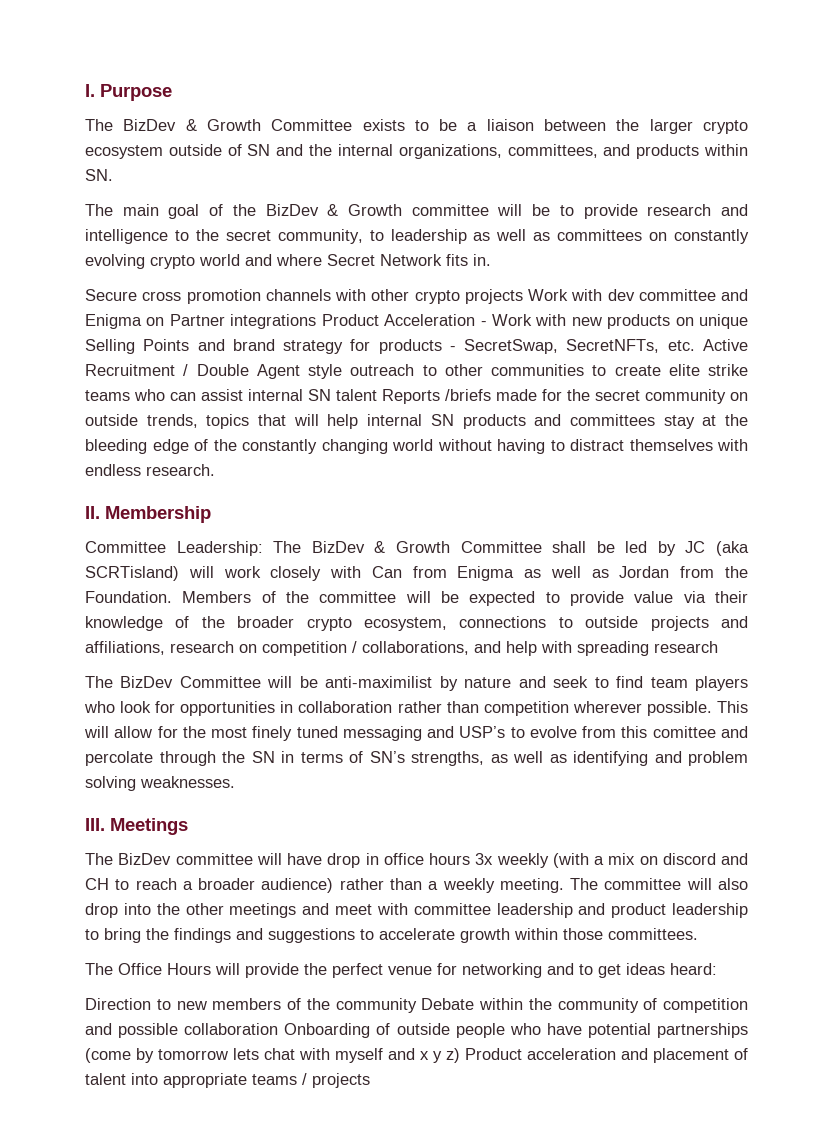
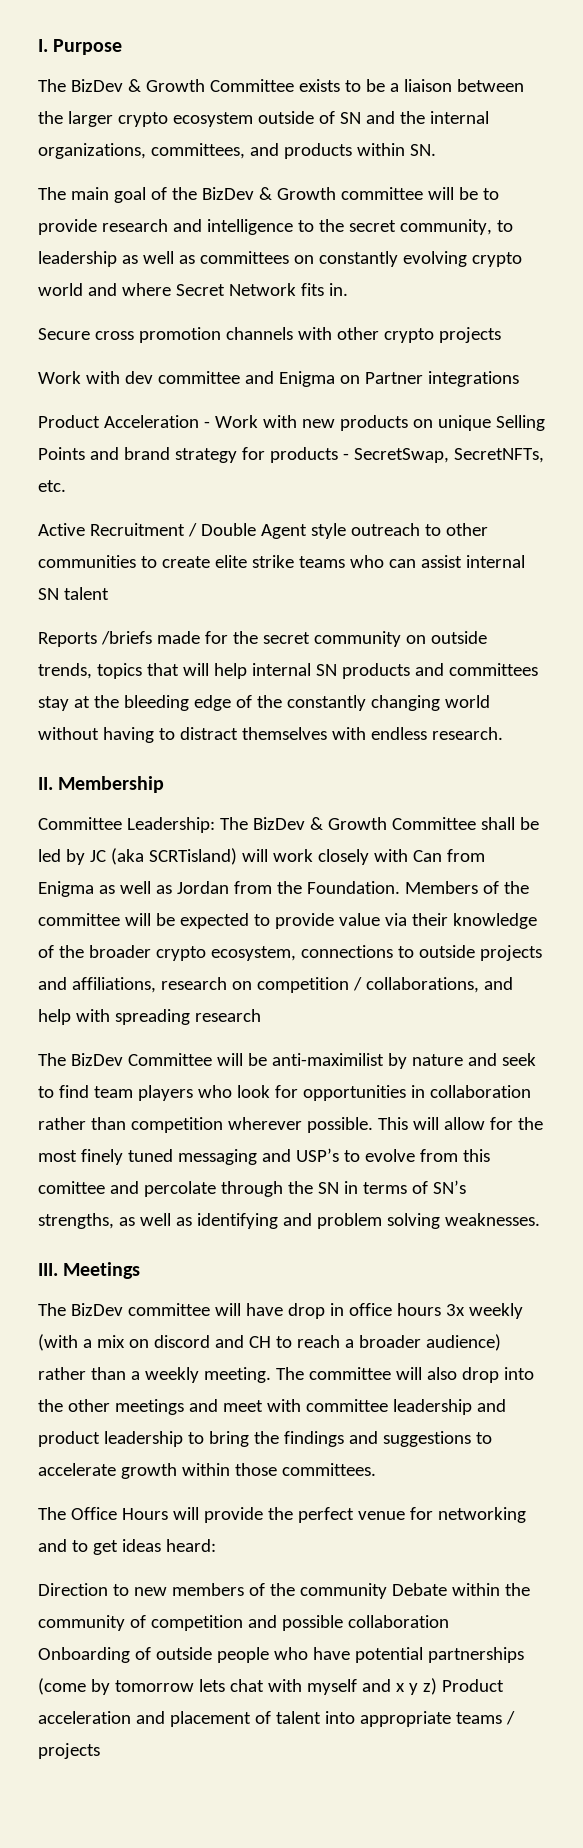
(523, 296) none -> (501, 335) //
(317, 321) none -> (519, 379) //
(695, 345) none -> (66, 486) //
(377, 395) none -> (109, 593) //

